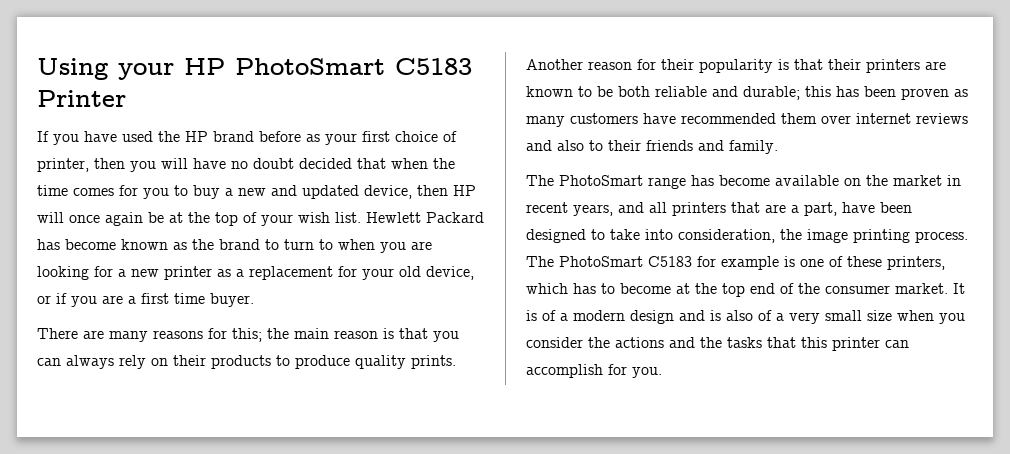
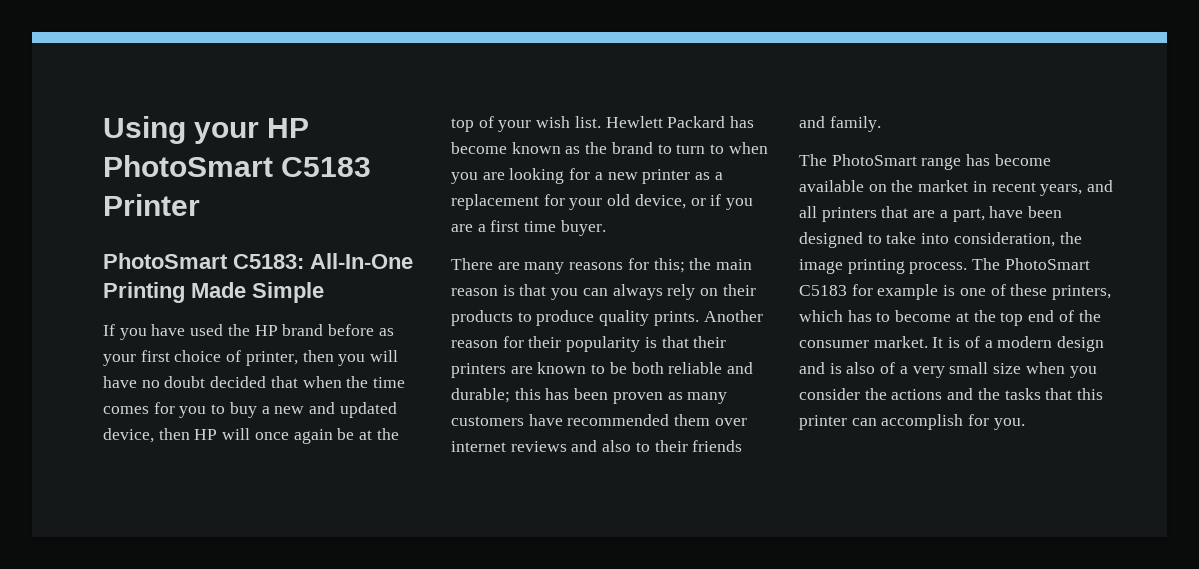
(126, 98) none -> [103,253,413,269] [103,282,324,303] // PhotoSmart C5183: All‑In‑One Printing Made Simple

